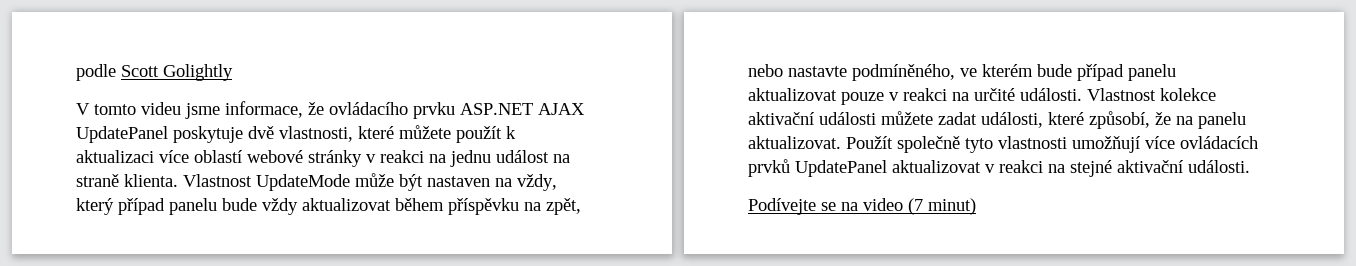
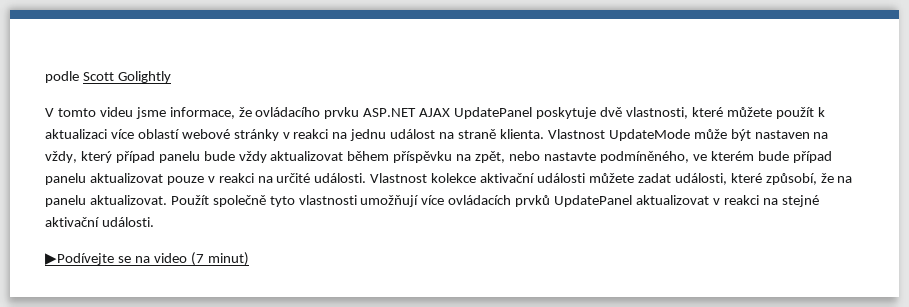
[748,198,816,215] Podívejte -> [45,253,114,265] ▶Podívejte

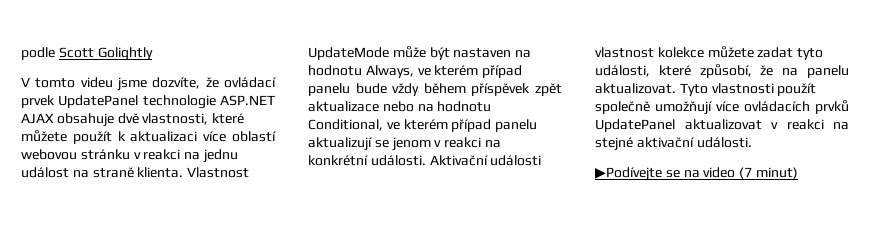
[169,107,597,119] informace, že ovládacího prvku ASP.NET AJAX UpdatePanel poskytuje -> [152,77,276,89] [21,95,275,109] [21,113,114,127] dozvíte, že ovládací prvek UpdatePanel technologie ASP.NET AJAX obsahuje
[181,129,279,141] webové stránky -> [21,149,130,160] webovou stránku
[45,151,832,163] [45,173,586,185] vždy, který případ panelu bude vždy aktualizovat během příspěvku na zpět, nebo nastavte podmíněného, ve kterém bude případ panelu aktualizovat pouze v reakci na určité události. Vlastnost kolekce aktivační události -> [308,65,523,78] [308,83,562,96] [308,101,492,112] [308,119,538,132] [308,137,501,151] [308,155,542,166] [595,47,704,58] hodnotu Always, ve kterém případ panelu bude vždy během příspěvek zpět aktualizace nebo na hodnotu Conditional, ve kterém případ panelu aktualizují se jenom v reakci na konkrétní události. Aktivační události vlastnost kolekce
(671, 178) none -> [797,48,824,60] tyto
[170,195,357,207] Použít společně tyto vlastnosti -> [679,83,817,96] [595,101,650,114] Tyto vlastnosti použít společně

